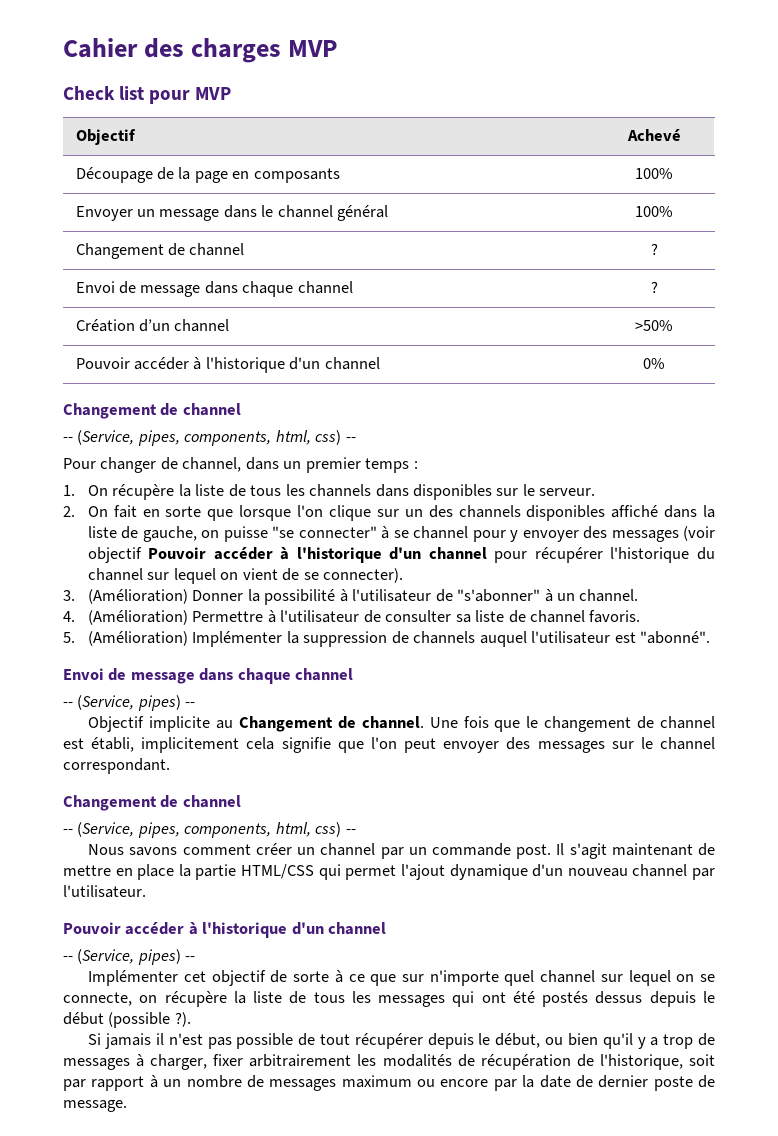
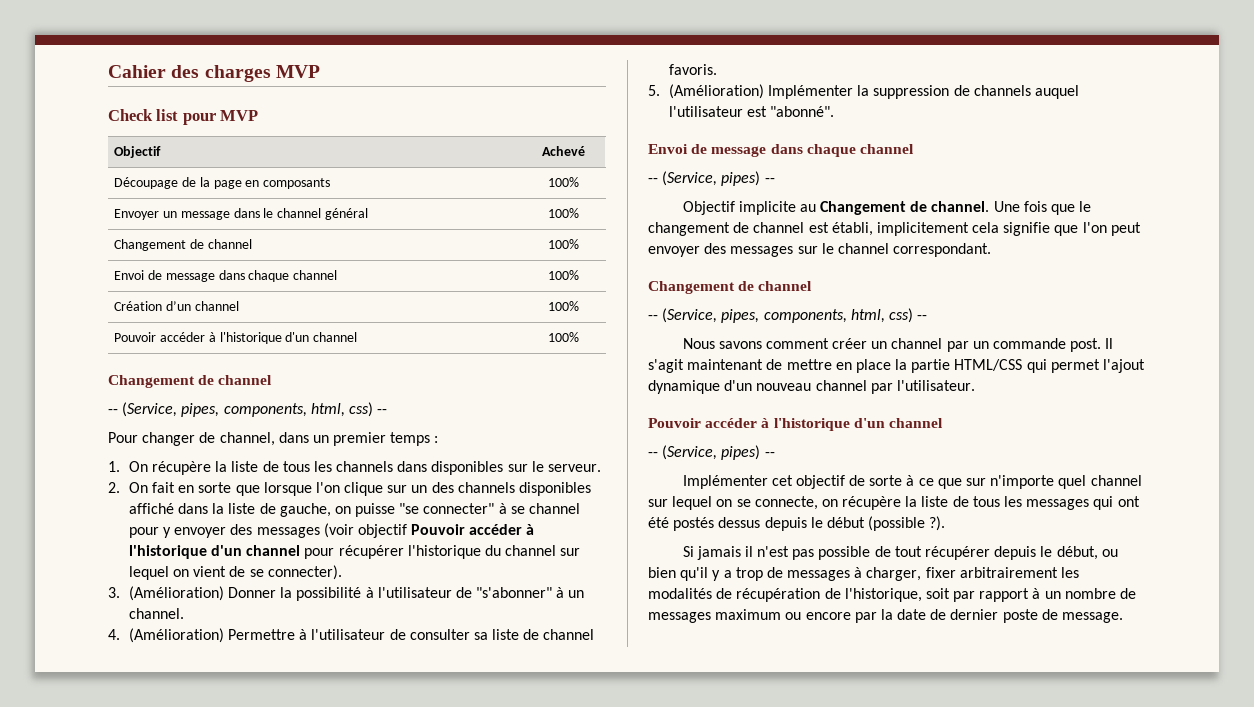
[650,243,658,255] ? -> [547,239,579,249] 100%
[650,281,658,293] ? -> [547,270,579,280] 100%
[635,320,673,331] >50% -> [547,301,579,311] 100%
[643,358,665,369] 0% -> [547,332,579,342] 100%

